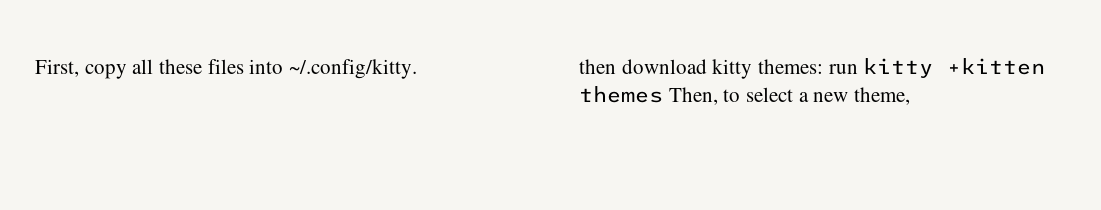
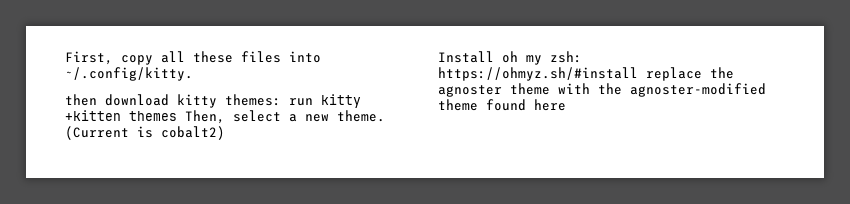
[723,89,741,102] to -> (225, 117) none
[854,87,911,105] theme, -> [337,110,385,122] [65,126,225,140] [438,51,582,65] [438,67,734,81] [438,83,766,97] [438,99,566,111] theme. (Current is cobalt2) // Install oh my zsh: https://ohmyz.sh/#install replace the agnoster theme with the agnoster-modified theme found here

